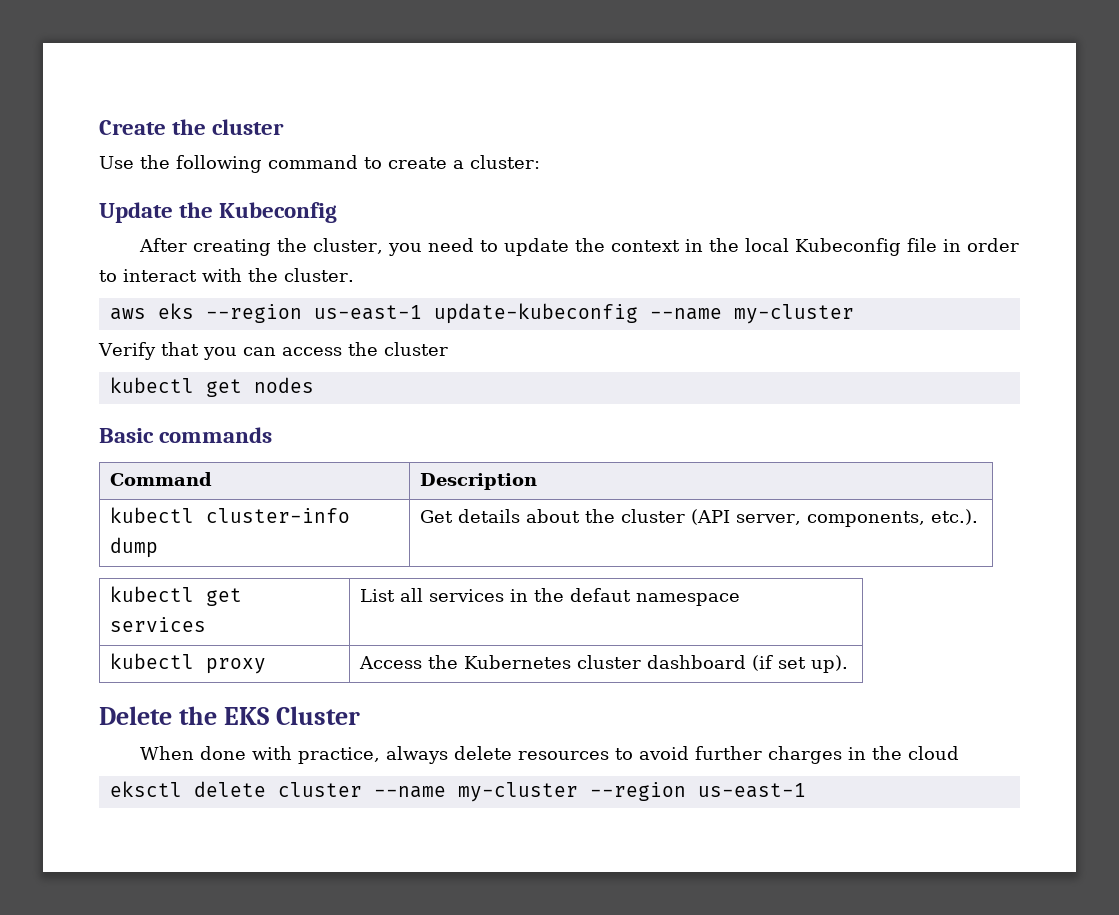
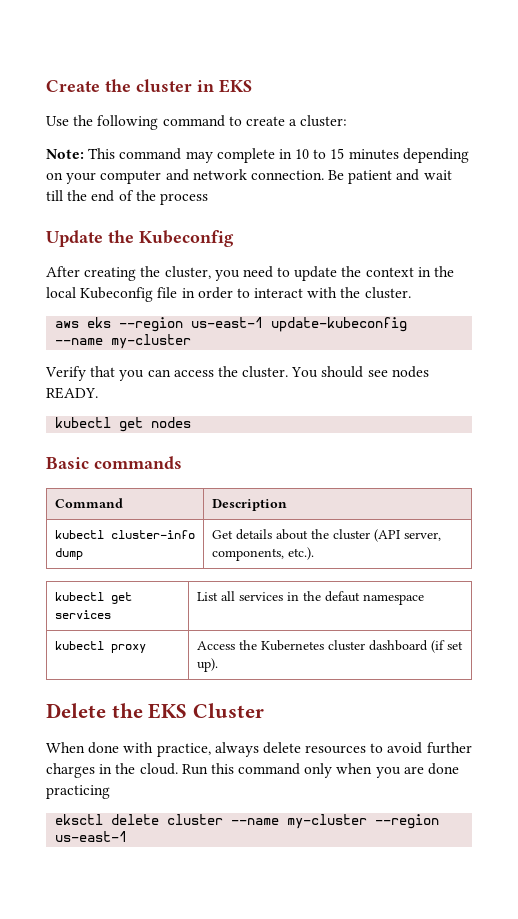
(285, 127) none -> [197,79,252,93] in EKS
(540, 162) none -> [46,148,469,163] [46,169,452,184] [46,190,208,205] // Note: This command may complete in 10 to 15 minutes depending on your computer and network connection. Be patient and wait till the end of the process
[383,342,448,356] cluster -> [242,366,429,378] [46,387,98,399] cluster. You should see nodes READY.
[908,746,960,760] cloud -> [139,763,460,778] [46,785,110,799] cloud. Run this command only when you are done practicing

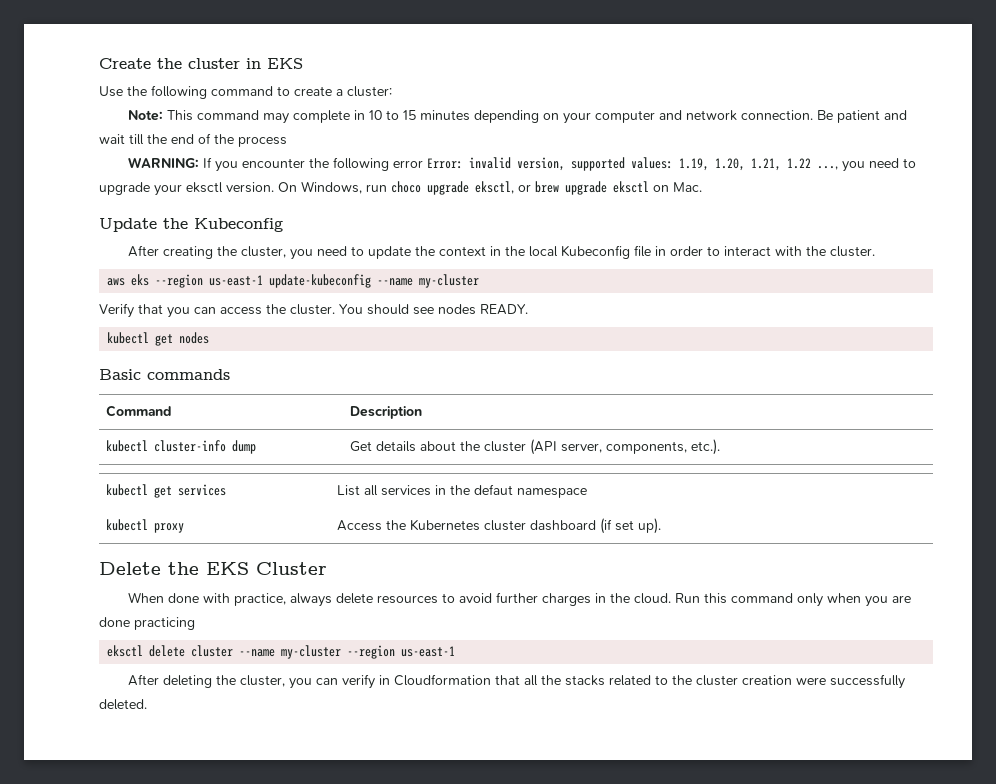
(208, 199) none -> [127,157,916,172] [99,181,702,196] // WARNING: If you encounter the following error Error: invalid version, supported values: 1.19, 1.20, 1.21, 1.22 ..., you need to upgrade your eksctl version. On Windows, run choco upgrade eksctl, or brew upgrade eksctl on Mac.
(128, 836) none -> [127,674,905,689] [99,699,147,710] // After deleting the cluster, you can verify in Cloudformation that all the stacks related to the cluster creation were successfully deleted.

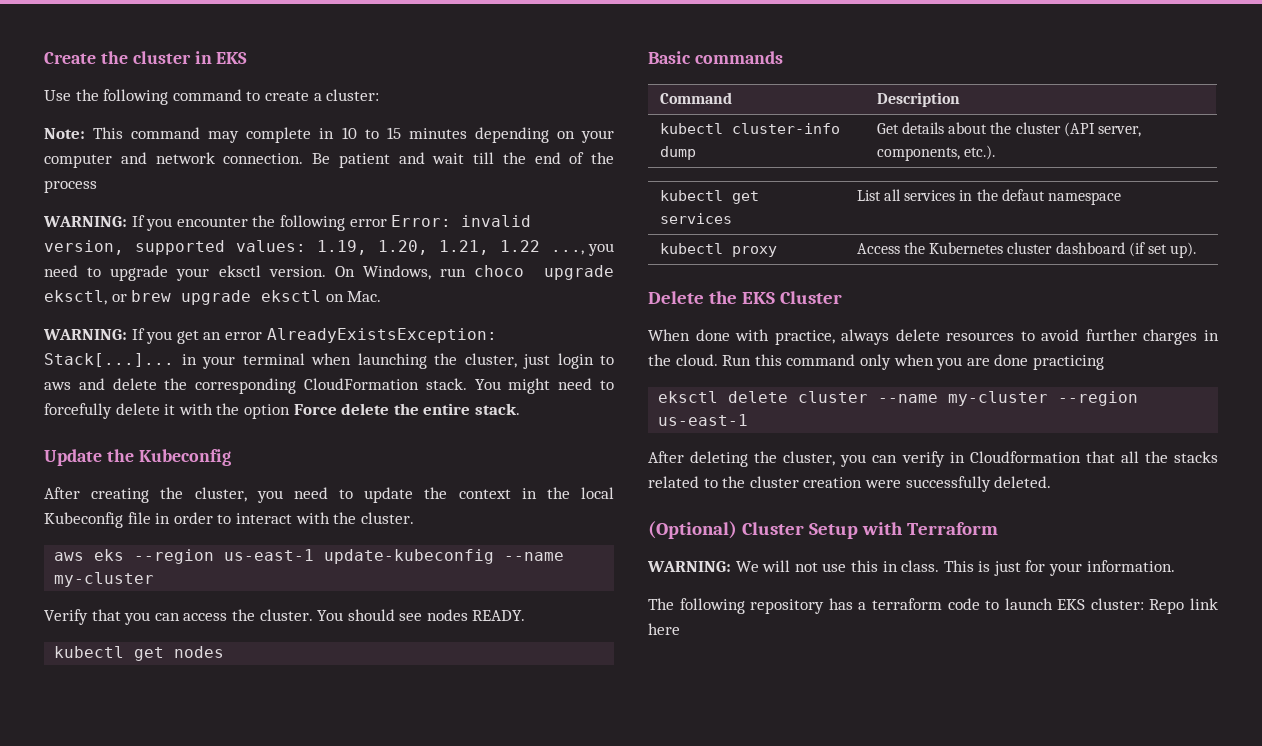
(702, 187) none -> [43,328,497,344] [44,353,614,369] [44,378,614,394] [44,403,520,419] // WARNING: If you get an error AlreadyExistsException: Stack[...]... in your terminal when launching the cluster, just login to aws and delete the corresponding CloudFormation stack. You might need to forcefully delete it with the option Force delete the entire stack.
(147, 704) none -> [648,521,998,539] [647,560,1175,576] [648,598,1218,614] [648,623,680,635] // (Optional) Cluster Setup with Terraform // WARNING: We will not use this in class. This is just for your information. // The following repository has a terraform code to launch EKS cluster: Repo link here

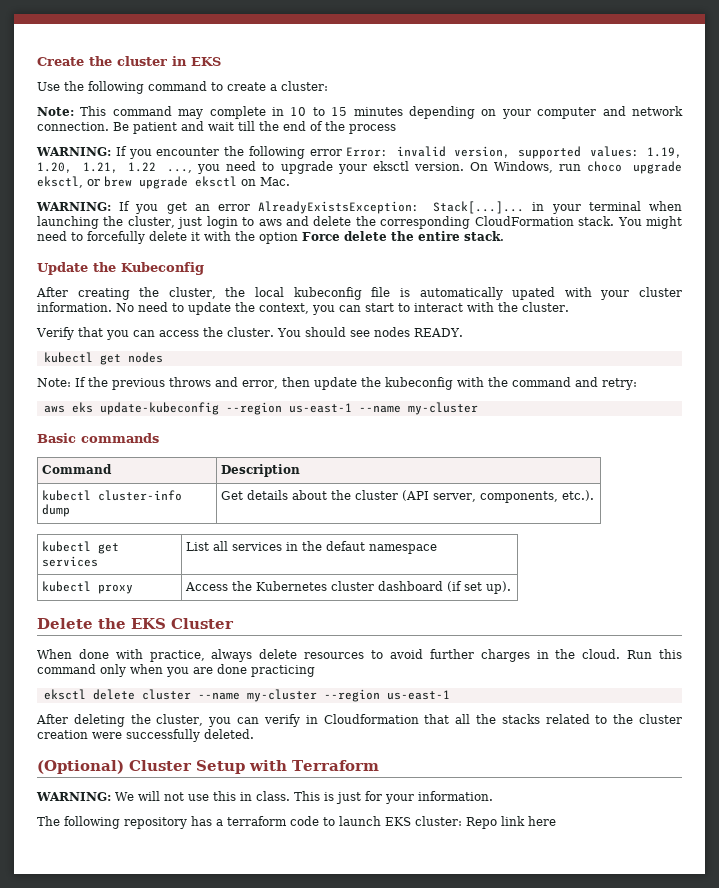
[256,487,614,503] [44,512,213,528] you need to update the context in the local Kubeconfig file in order -> [225,287,683,300] [37,302,394,315] the local kubeconfig file is automatically upated with your cluster information. No need to update the context, you can start
[54,549,565,564] [54,572,155,587] // aws eks --region us-east-1 update-kubeconfig --name my-cluster -> (569, 307) none
(225, 652) none -> [37,377,637,390] [43,402,478,415] // Note: If the previous throws and error, then update the kubeconfig with the command and retry: // aws eks update-kubeconfig --region us-east-1 --name my-cluster

